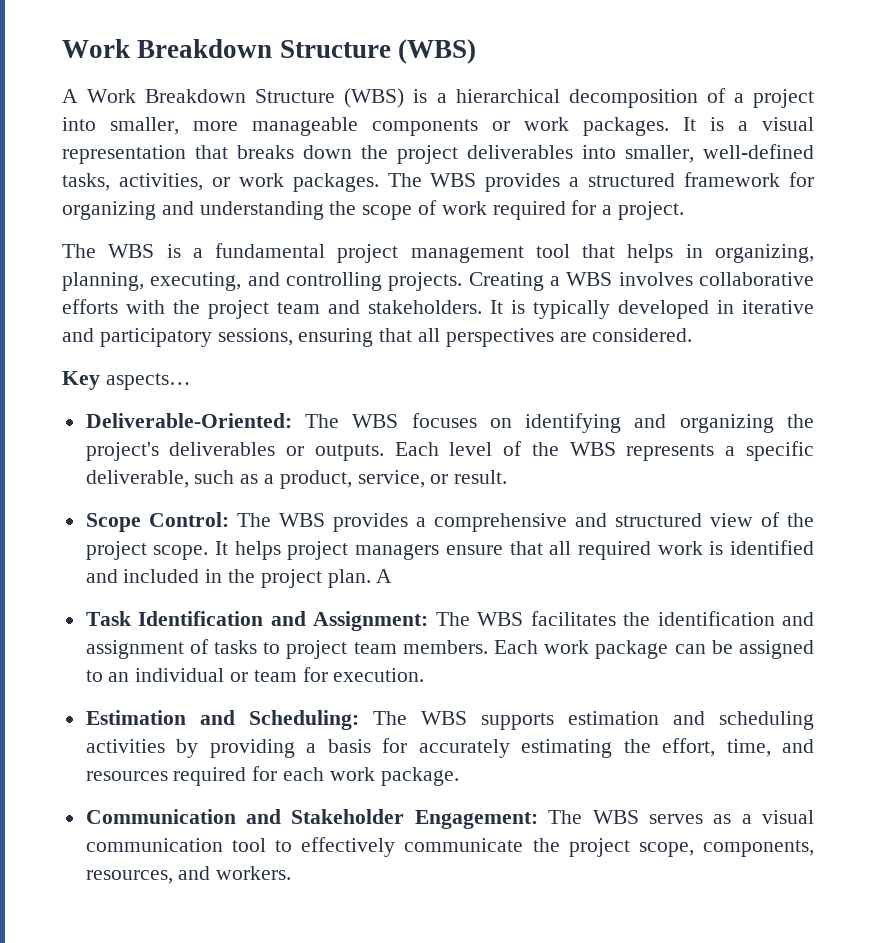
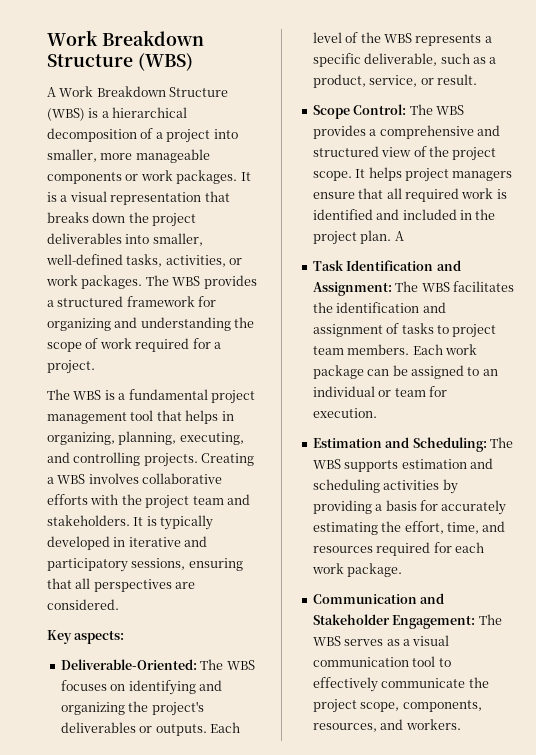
[105,373,191,390] aspects… -> [74,631,125,644] aspects:

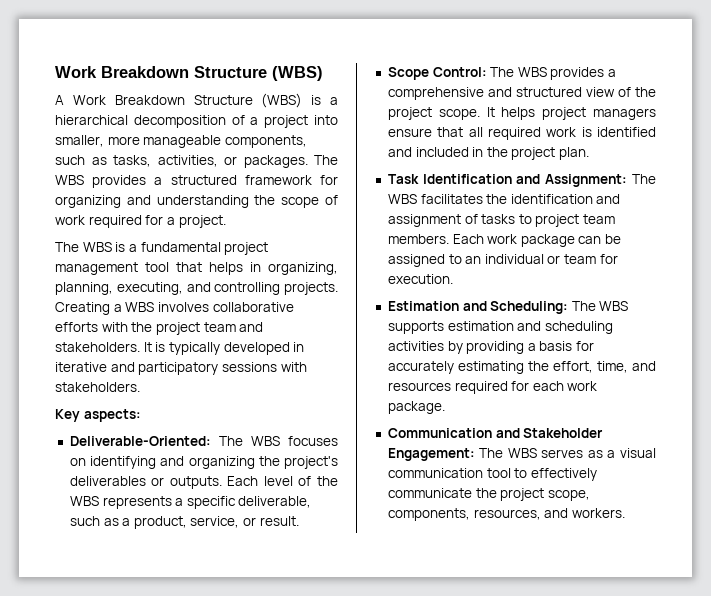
[47,170,251,184] [47,191,230,205] [47,212,197,227] [47,233,203,246] [46,254,123,265] components or work packages. It is a visual representation that breaks down the project deliverables into smaller, well-defined -> [224,135,307,148] [55,155,107,165] components, such as
[46,275,78,286] work -> (237, 160) none
[131,558,243,571] [47,578,196,592] [47,599,119,610] sessions, ensuring that all perspectives are considered. -> [221,362,307,372] [55,382,140,392] sessions with stakeholders.
[394,231,404,241] A -> (590, 153) none

